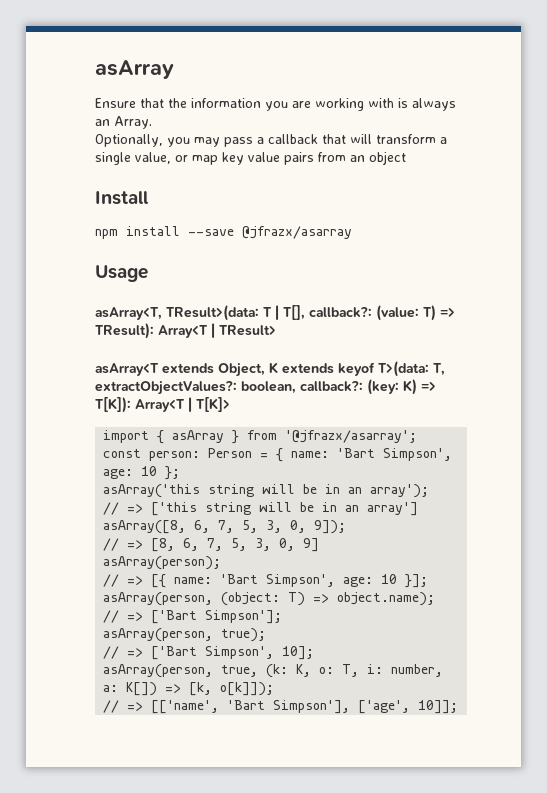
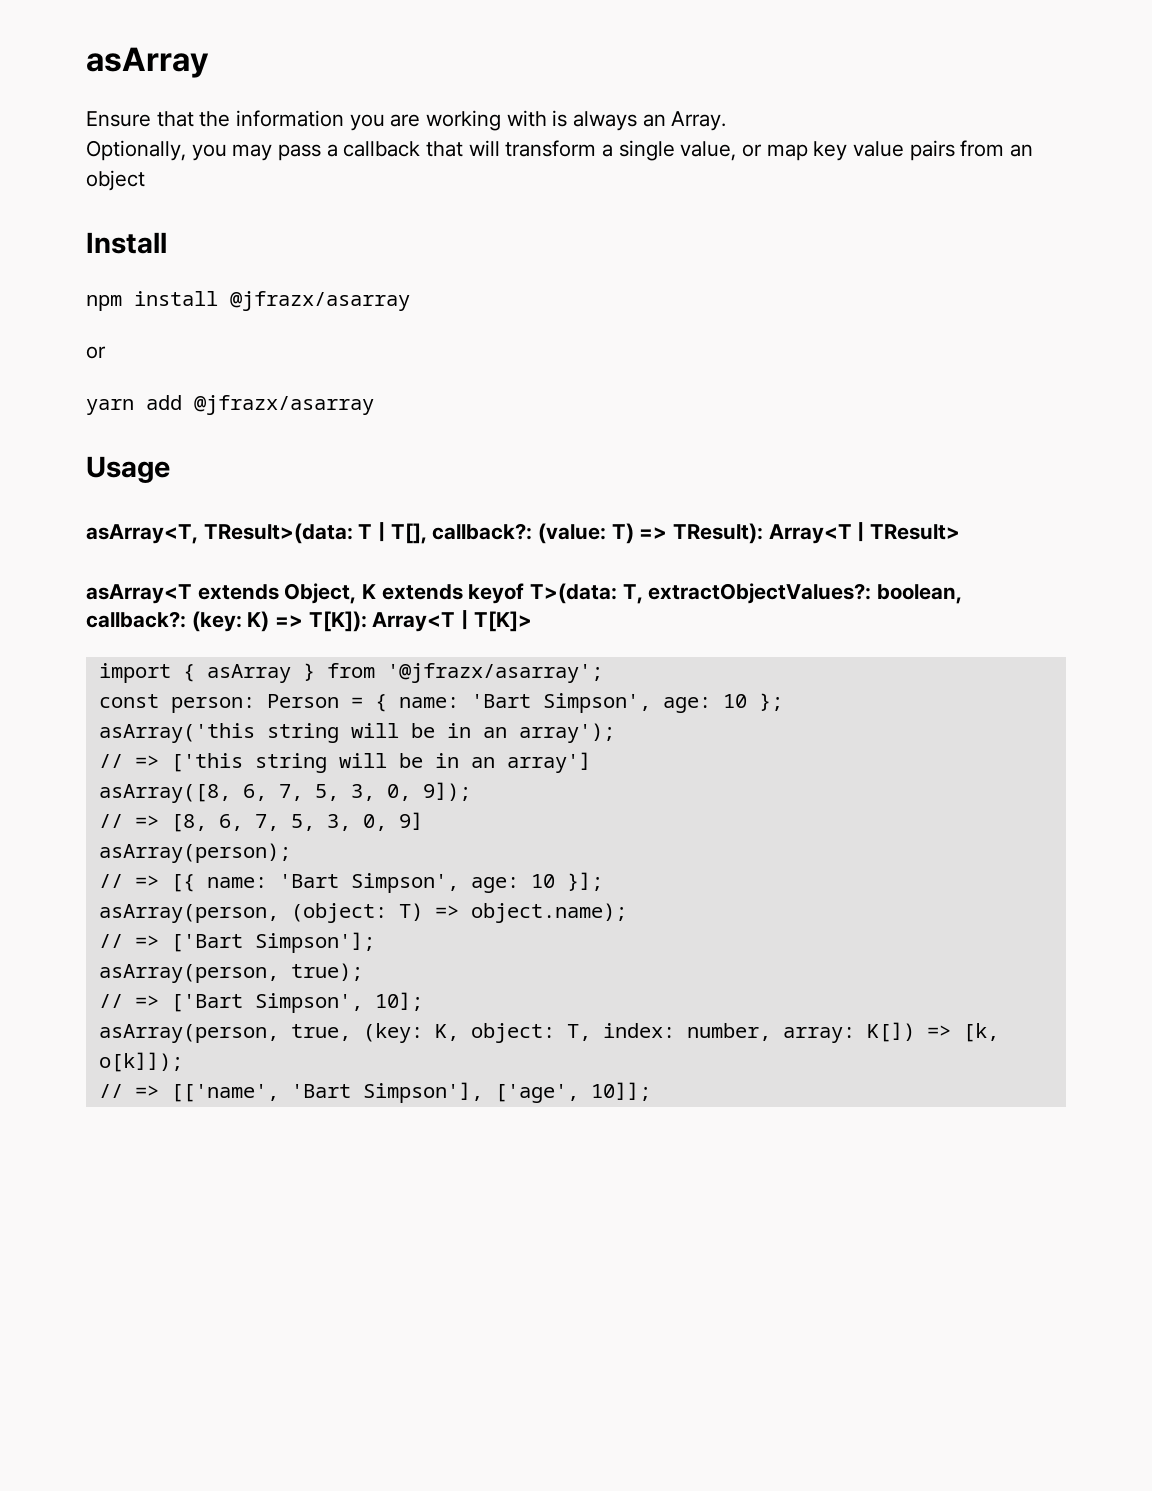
[188,229,234,236] --save -> [230,291,410,311] [86,346,106,359] [86,395,182,415] @jfrazx/asarray // or // yarn add
[266,664,444,678] [103,685,119,692] (k: K, o: T, i: number, a: -> [362,1023,855,1043] (key: K, object: T, index: number, array:

